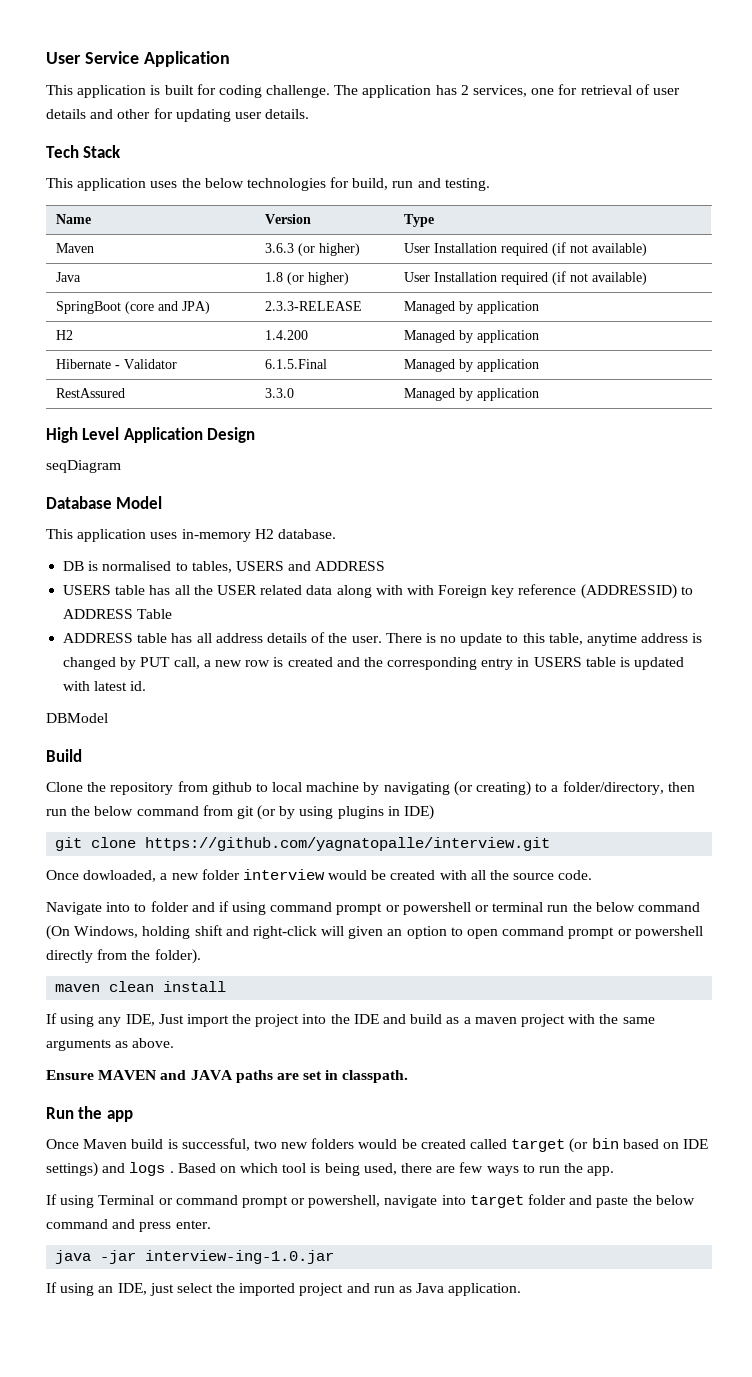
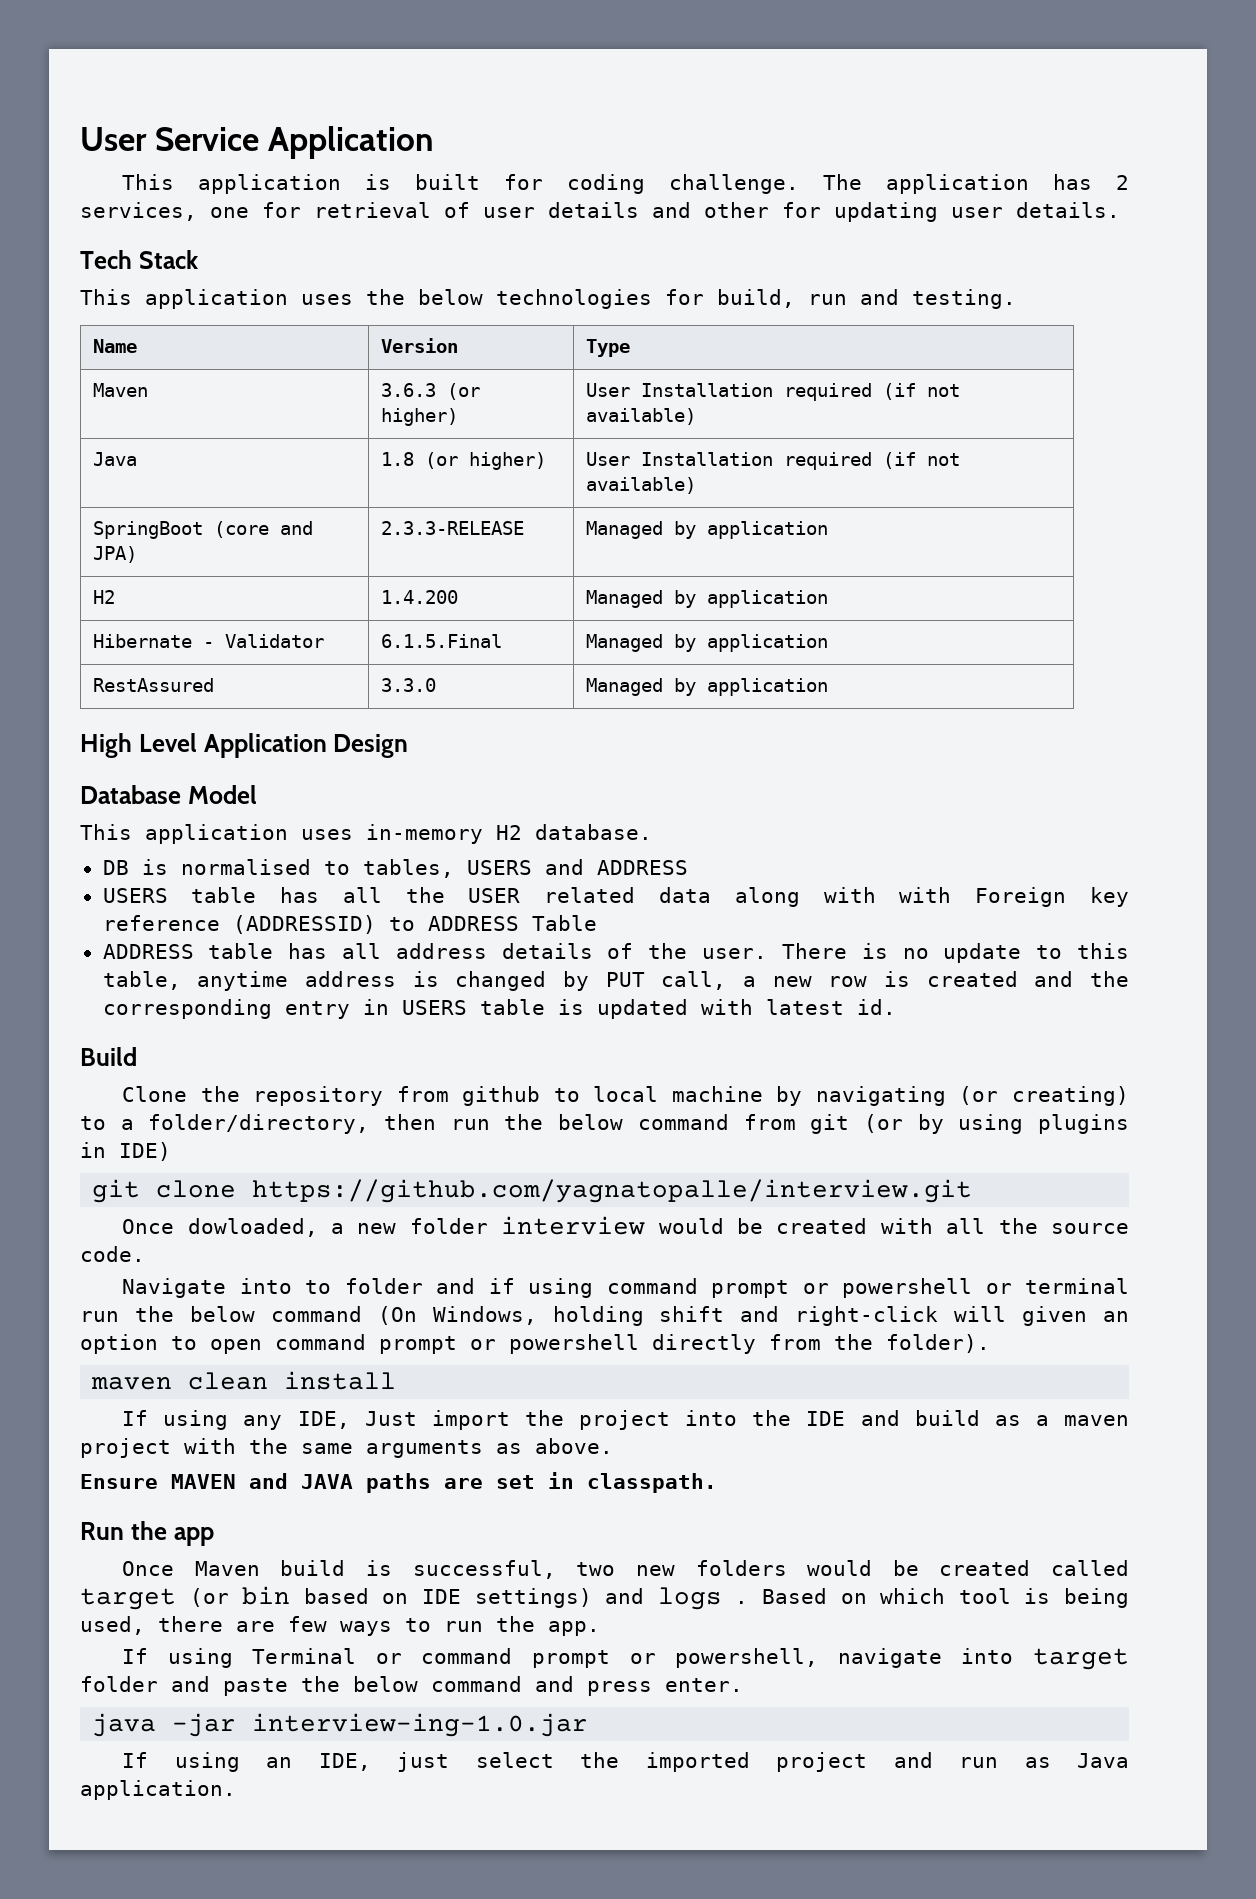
[46,460,121,473] // seqDiagram -> (409, 746) none
[46,713,108,723] // DBModel -> (896, 1007) none

